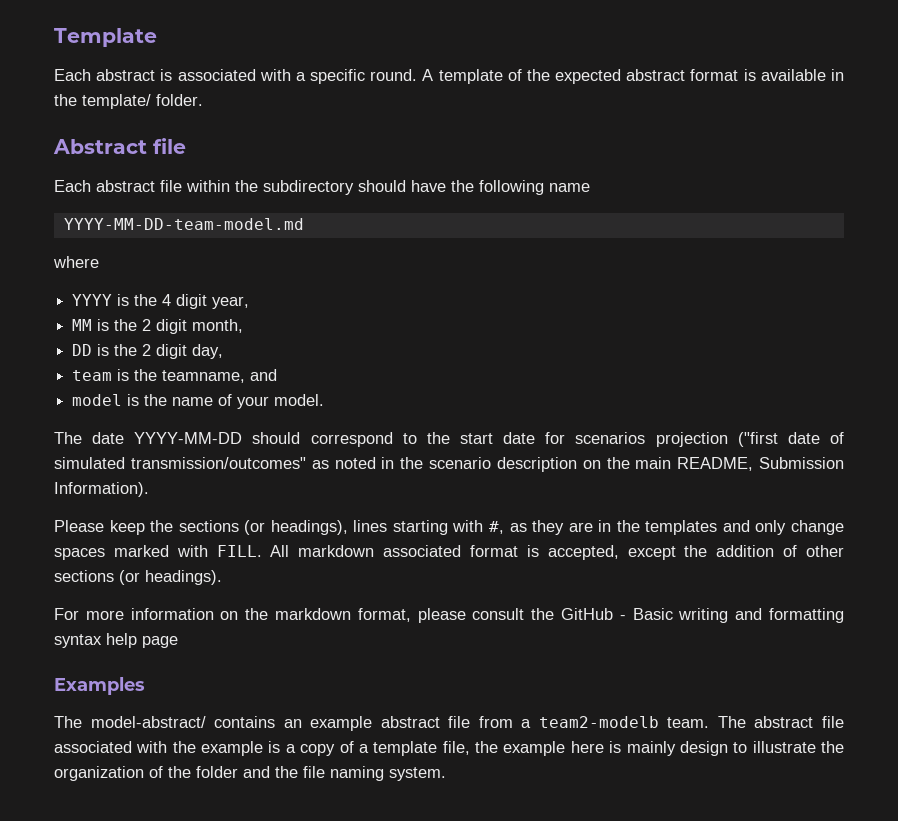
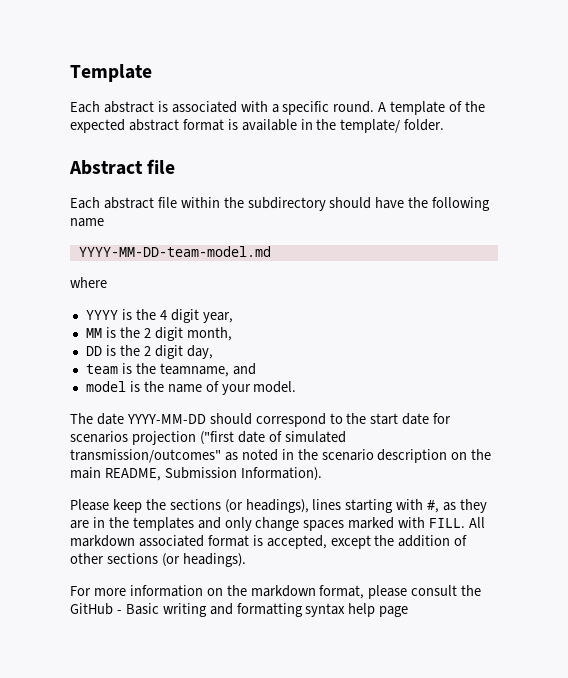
[54,677,145,695] [54,716,845,731] [54,741,844,756] [54,766,446,781] // Examples // The model-abstract/ contains an example abstract file from a team2-modelb team. The abstract file associated with the example is a copy of a template file, the example here is mainly design to illustrate the organization of the folder and the file naming system. -> (409, 611) none

